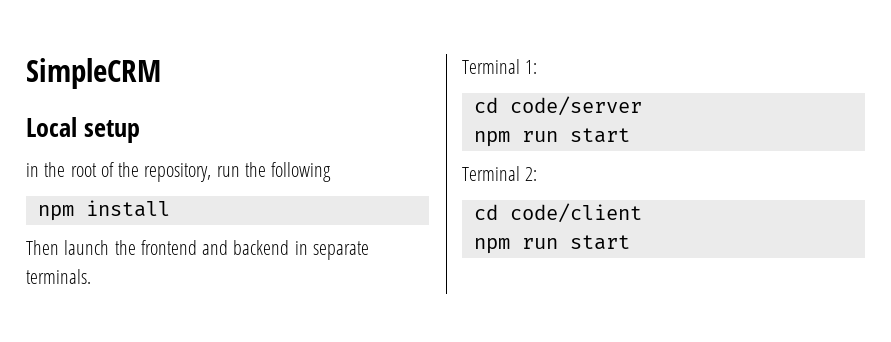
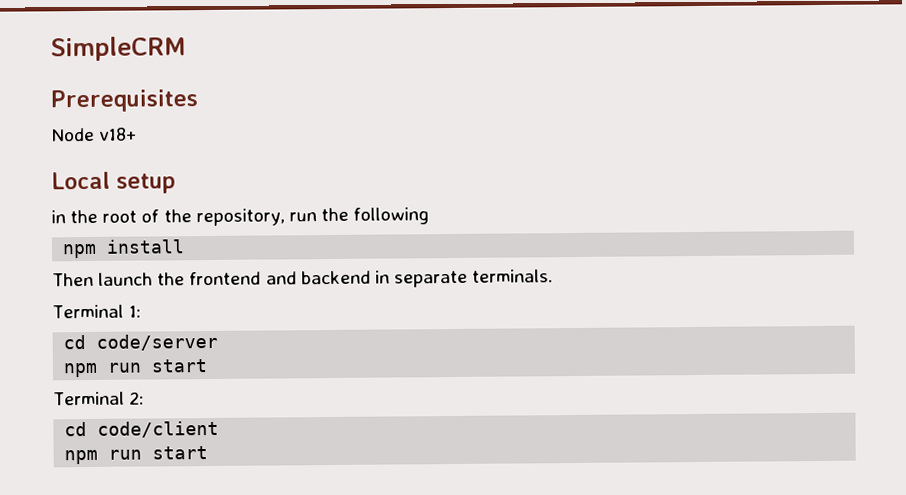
(161, 73) none -> [50,89,198,113] [51,127,138,142] // Prerequisites // Node v18+

